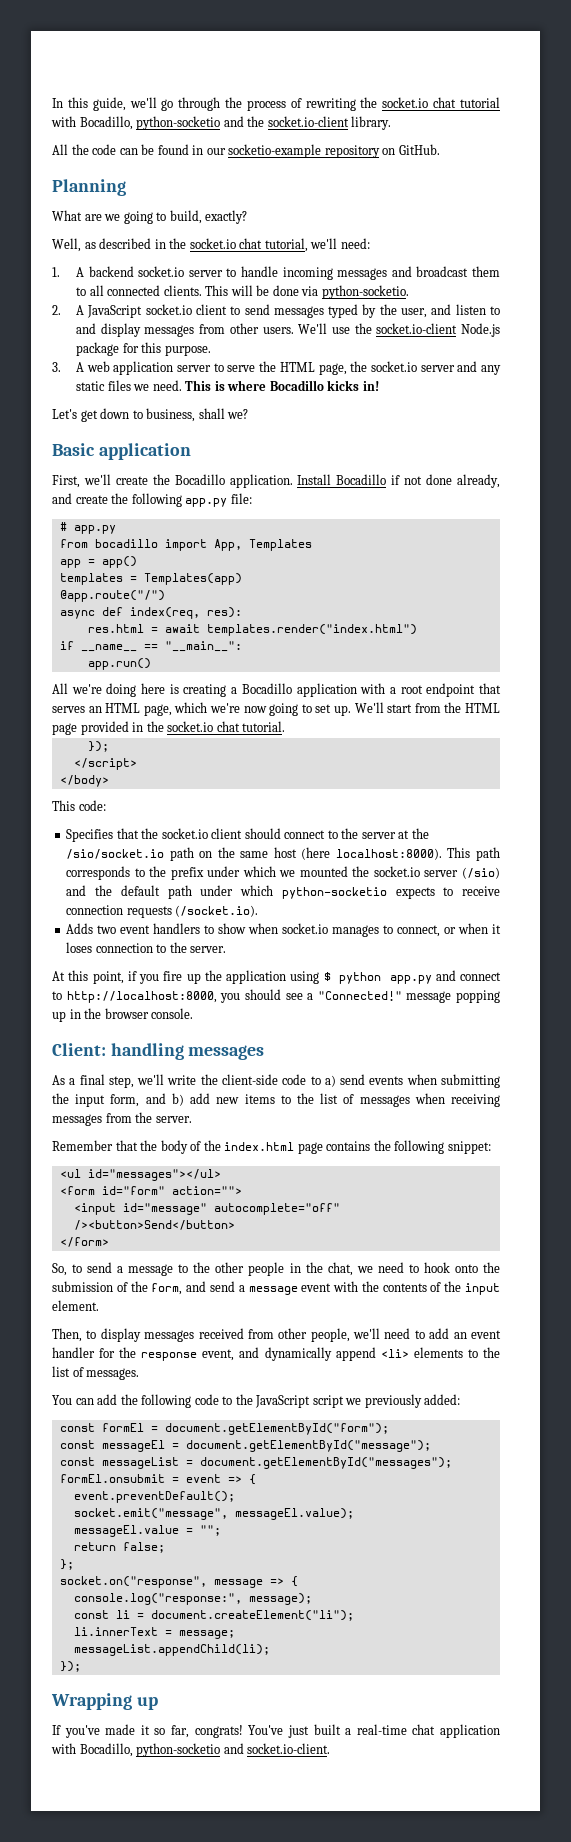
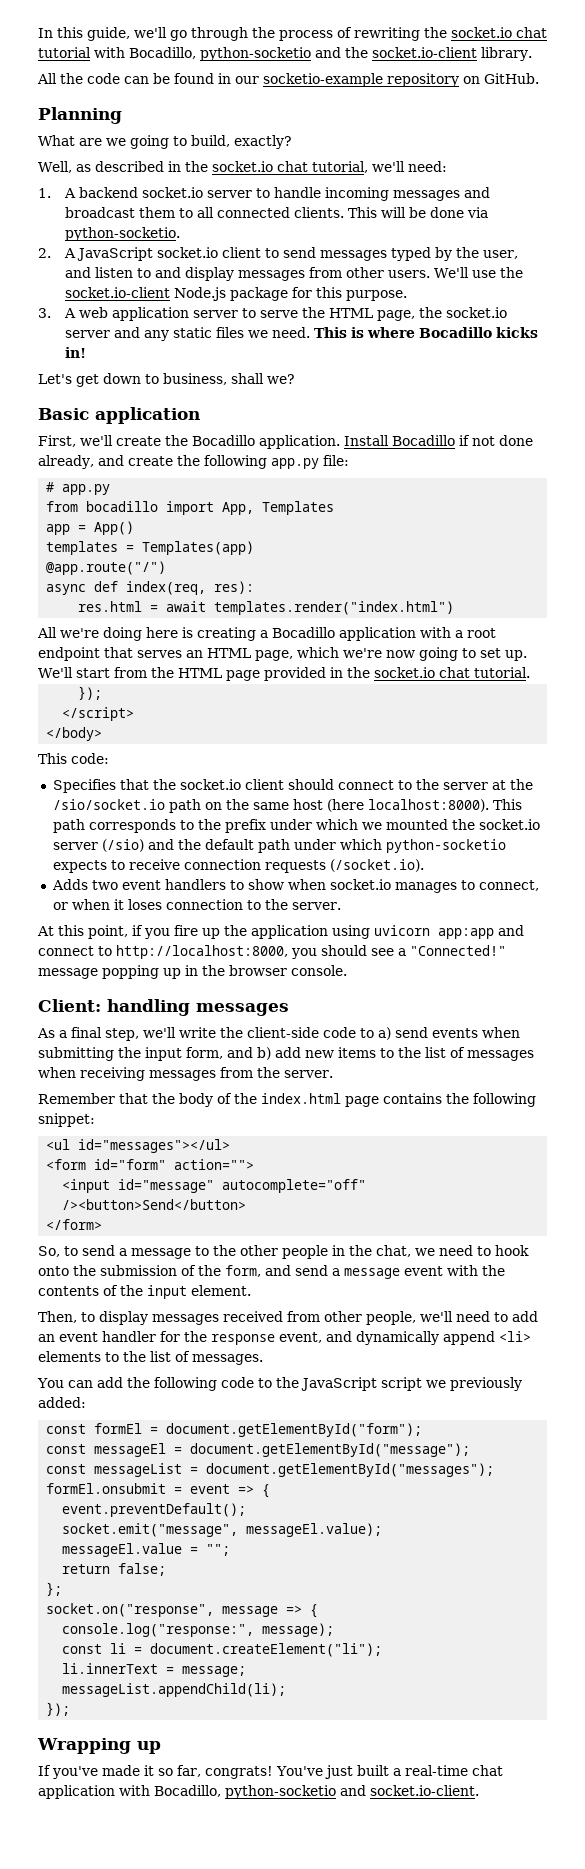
[101,556,137,568] app() -> [94,521,135,535] App()
[59,641,242,652] [87,658,151,670] // if __name__ == "__main__": // app.run() -> (455, 608) none
[323,972,432,984] $ python app.py -> [374,925,494,939] uvicorn app:app

